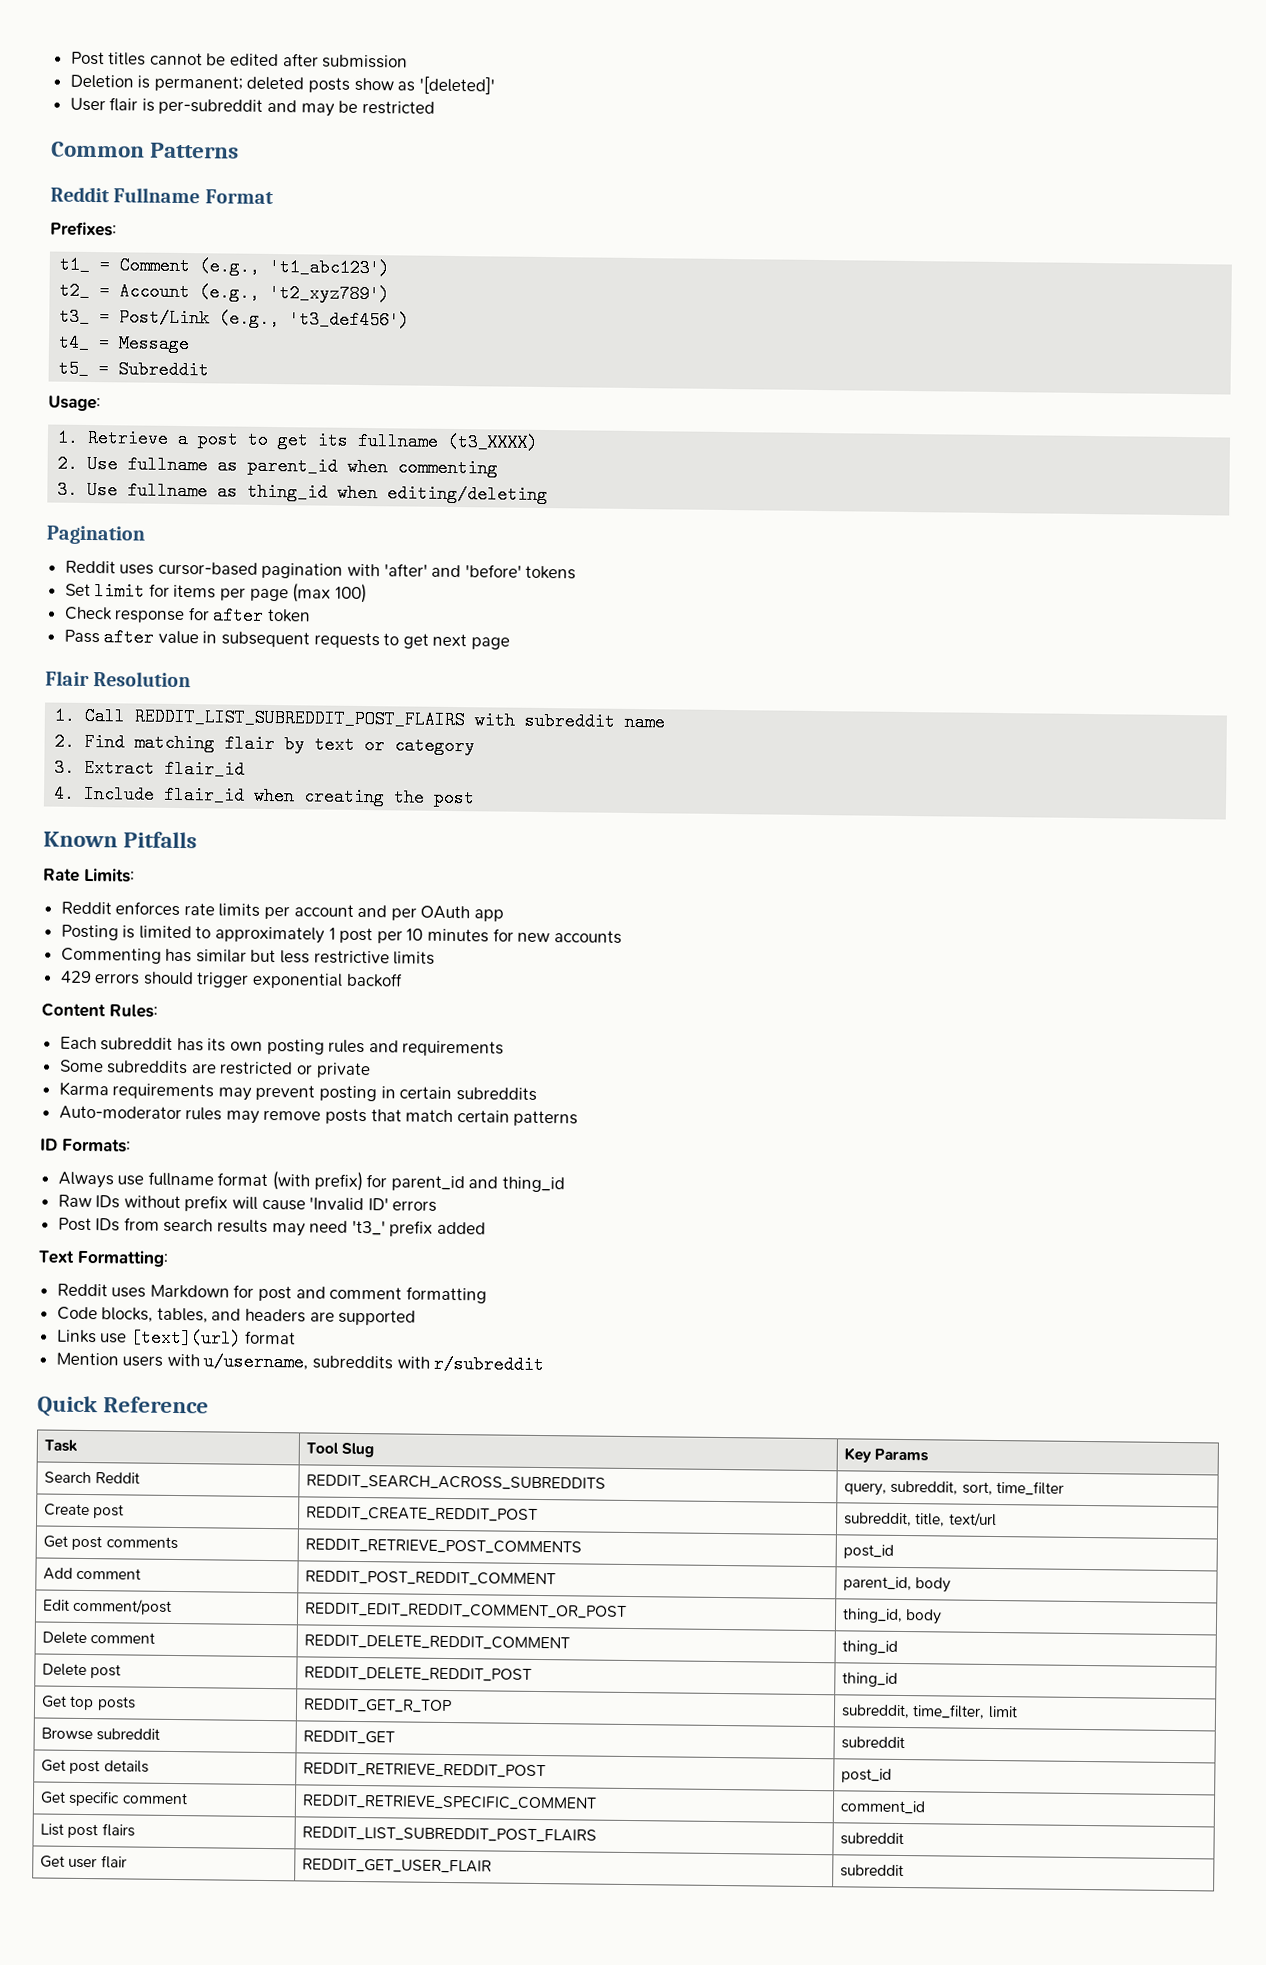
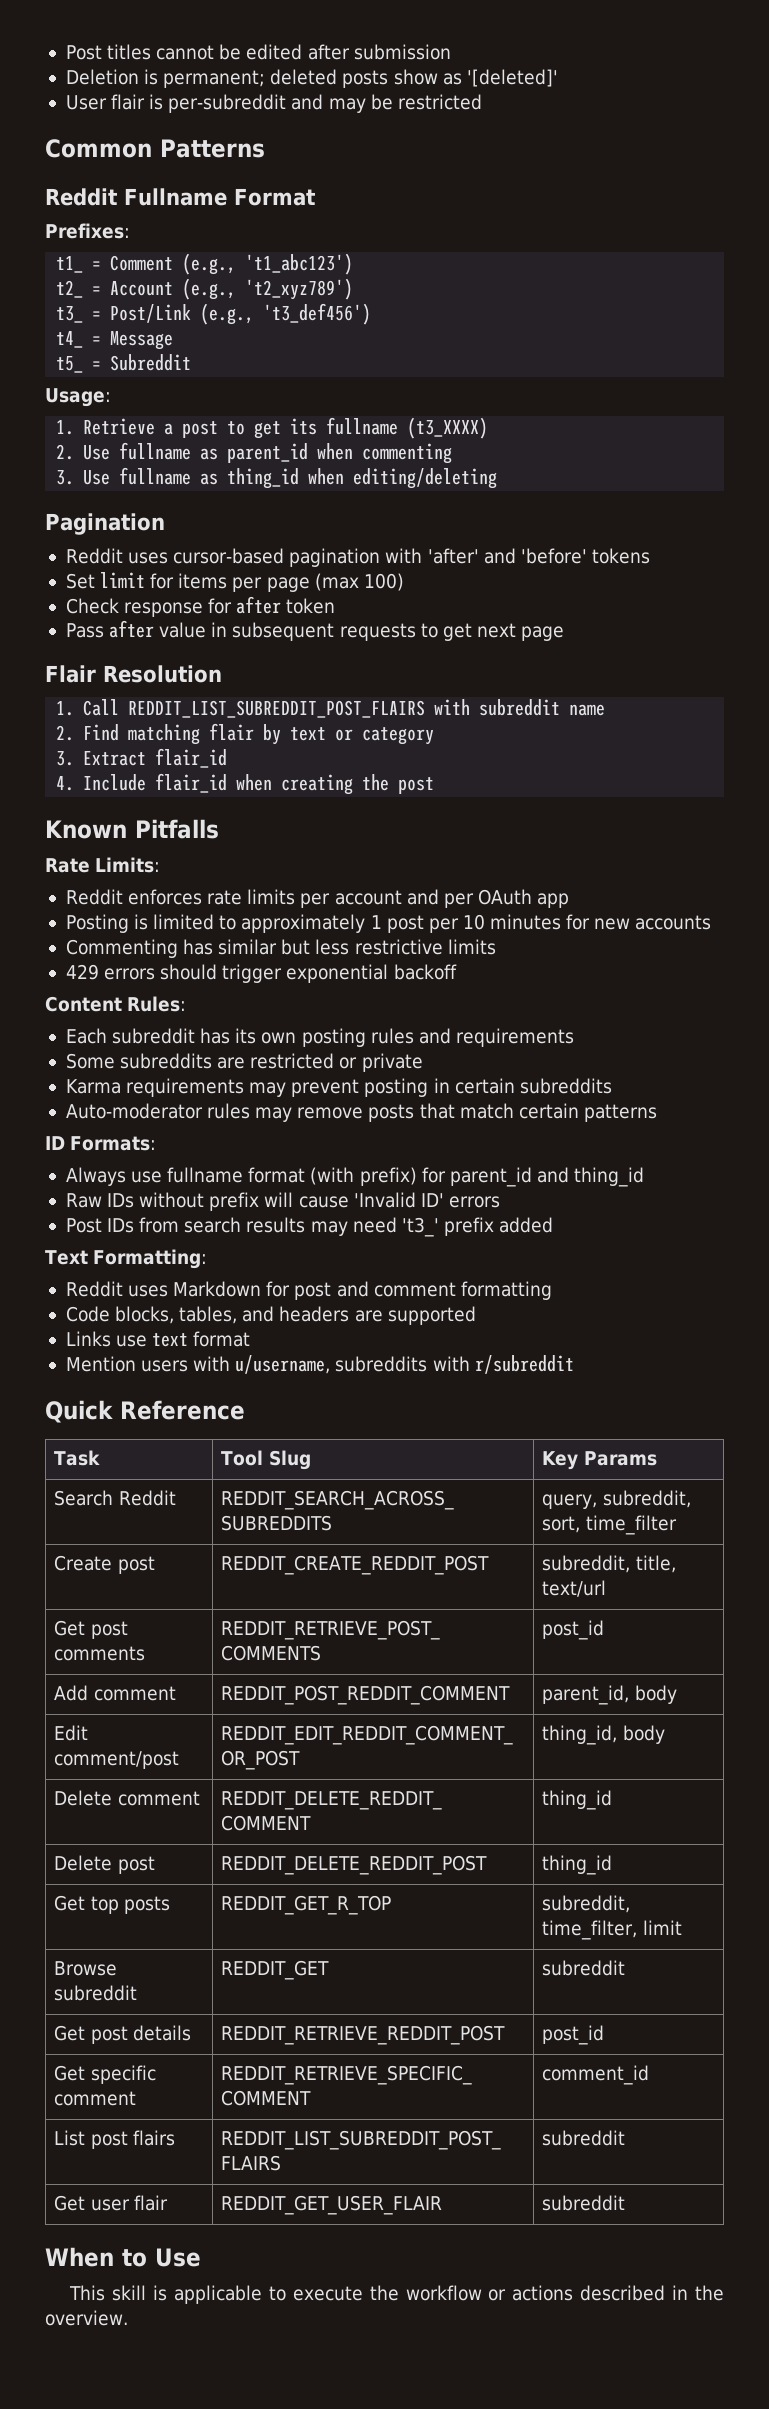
[129,1328,242,1348] [text](url) -> [152,1333,189,1347] text
(905, 1871) none -> [45,2247,201,2267] [69,2285,724,2304] [45,2310,128,2326] // When to Use // This skill is applicable to execute the workflow or actions described in the overview.

